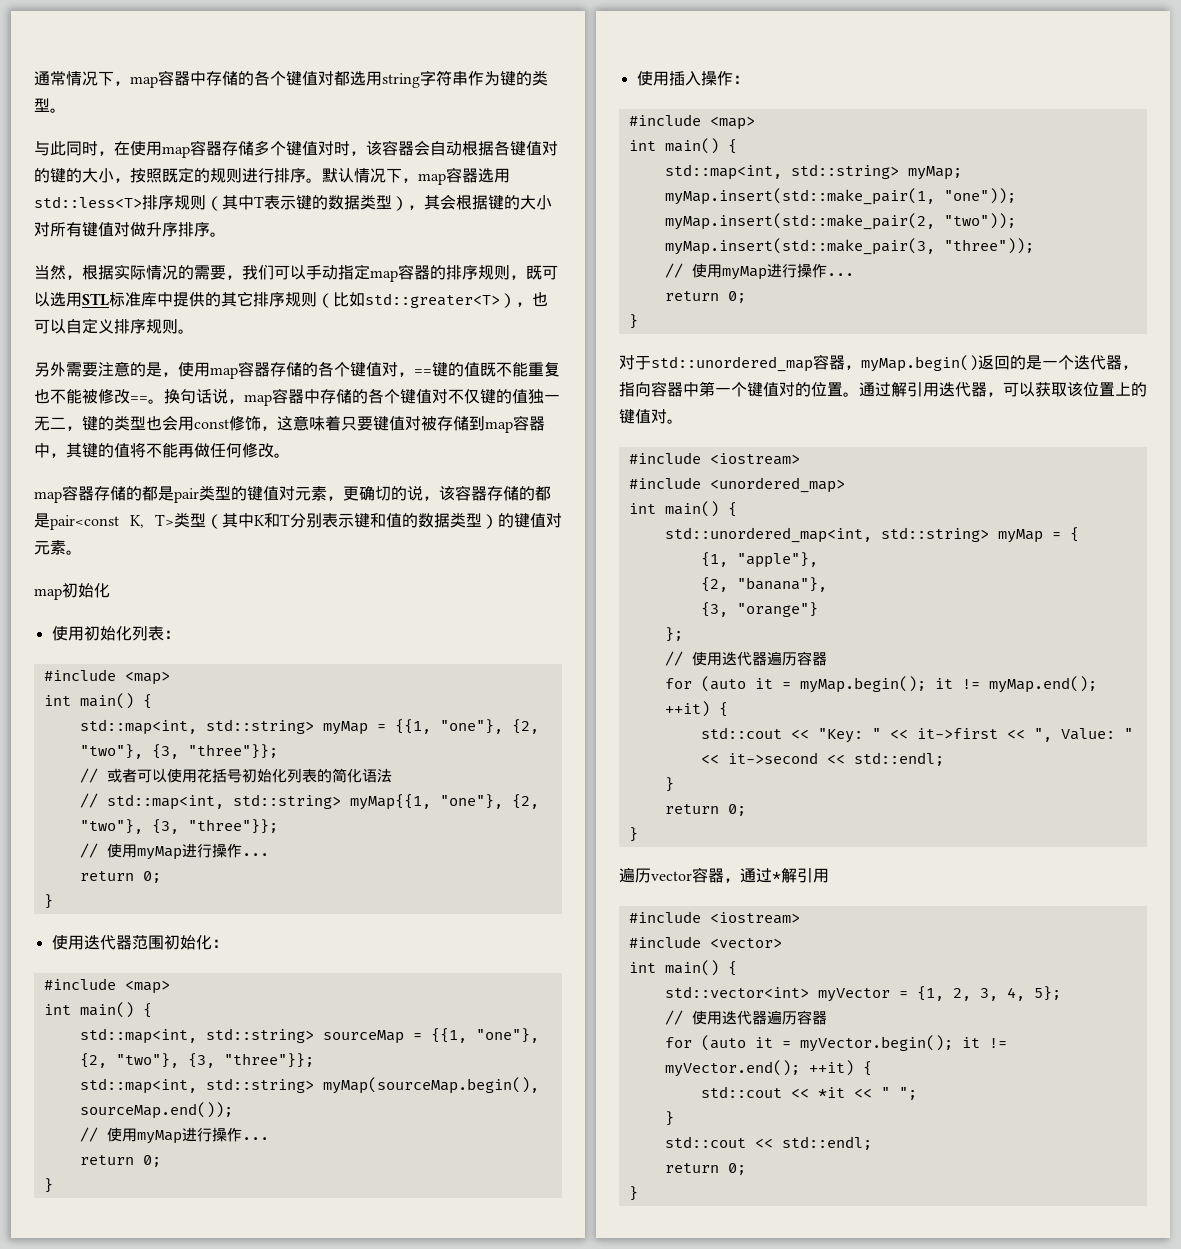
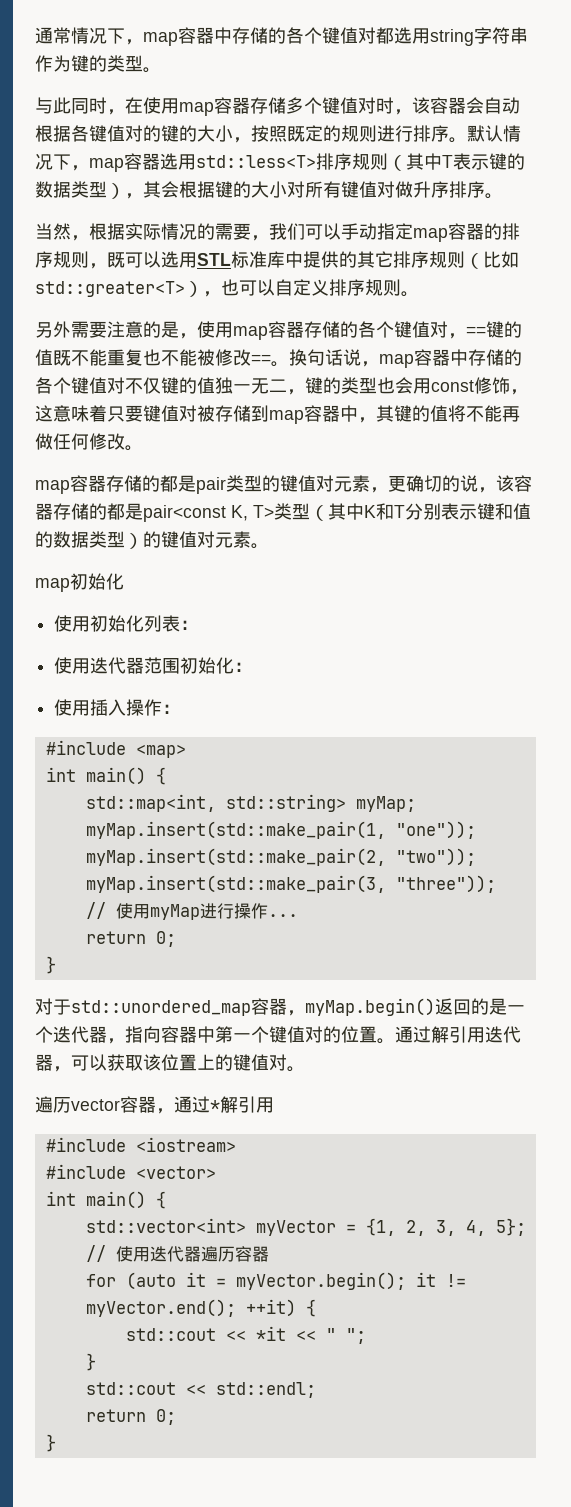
[43,669,170,685] [43,693,152,709] [79,719,539,735] [79,744,278,759] [79,768,392,783] [79,793,539,810] [79,819,278,834] [79,843,269,860] [79,871,161,883] [43,894,53,909] // #include <map> // int main() { // std::map<int, std::string> myMap = {{1, "one"}, {2, "two"}, {3, "three"}}; // // 或者可以使用花括号初始化列表的简化语法 // // std::map<int, std::string> myMap{{1, "one"}, {2, "two"}, {3, "three"}}; // // 使用myMap进行操作... // return 0; // } -> (199, 625) none
[43,978,170,994] [43,1002,152,1018] [79,1028,539,1044] [79,1053,314,1068] [79,1077,539,1094] [79,1102,233,1119] [79,1127,269,1144] [79,1155,161,1167] [43,1178,53,1193] // #include <map> // int main() { // std::map<int, std::string> sourceMap = {{1, "one"}, {2, "two"}, {3, "three"}}; // std::map<int, std::string> myMap(sourceMap.begin(), sourceMap.end()); // // 使用myMap进行操作... // return 0; // } -> (253, 667) none
[628,452,800,465] [628,477,845,493] [628,501,737,517] [664,527,1079,543] [700,552,818,568] [700,577,827,592] [700,602,818,617] [664,627,683,642] [664,651,827,666] [664,676,1097,693] [664,701,728,717] [700,727,1133,743] [700,752,944,766] [664,777,674,792] [664,804,746,816] [628,827,638,842] // #include <iostream> // #include <unordered_map> // int main() { // std::unordered_map<int, std::string> myMap = { // {1, "apple"}, // {2, "banana"}, // {3, "orange"} // }; // // 使用迭代器遍历容器 // for (auto it = myMap.begin(); it != myMap.end(); ++it) { // std::cout << "Key: " << it->first << ", Value: " << it->second << std::endl; // } // return 0; // } -> (305, 1069) none

